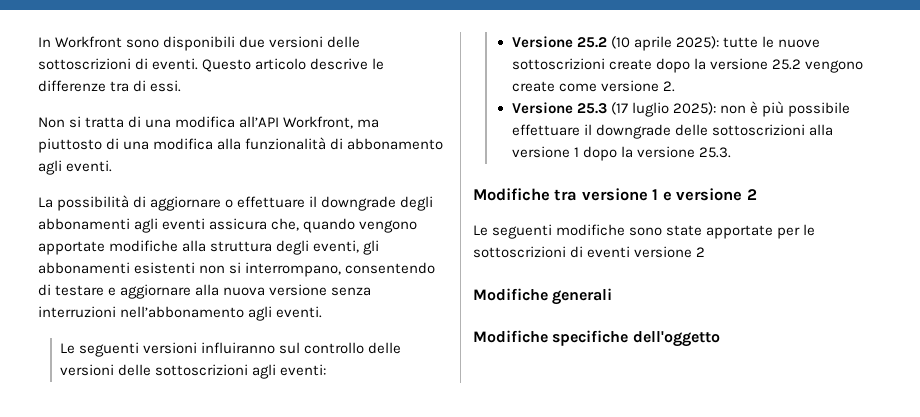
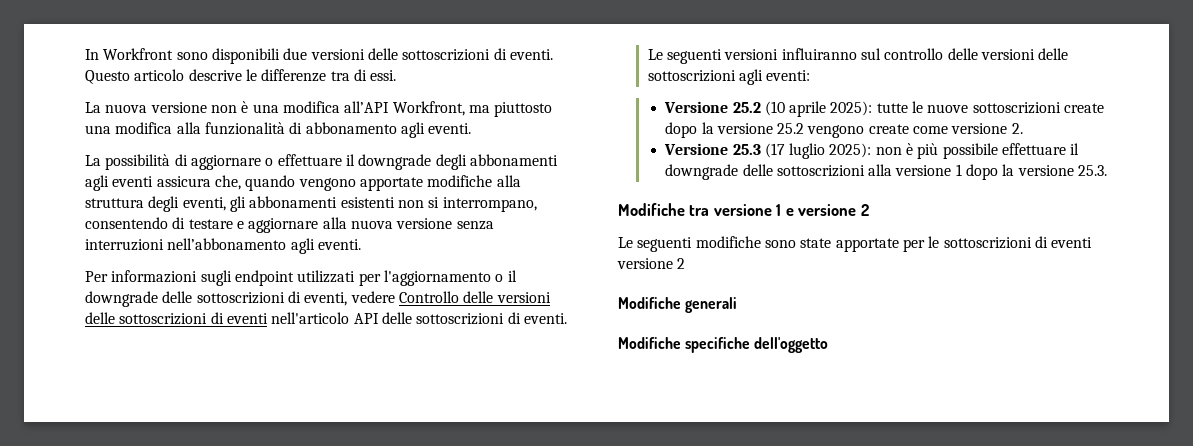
[38,116,142,128] Non si tratta di -> [85,101,249,113] La nuova versione non è
[106,138,120,150] di -> (553, 109) none
(323, 312) none -> [85,270,517,286] [85,291,551,307] [85,312,567,325] // Per informazioni sugli endpoint utilizzati per l'aggiornamento o il downgrade delle sottoscrizioni di eventi, vedere Controllo delle versioni delle sottoscrizioni di eventi nell'articolo API delle sottoscrizioni di eventi.

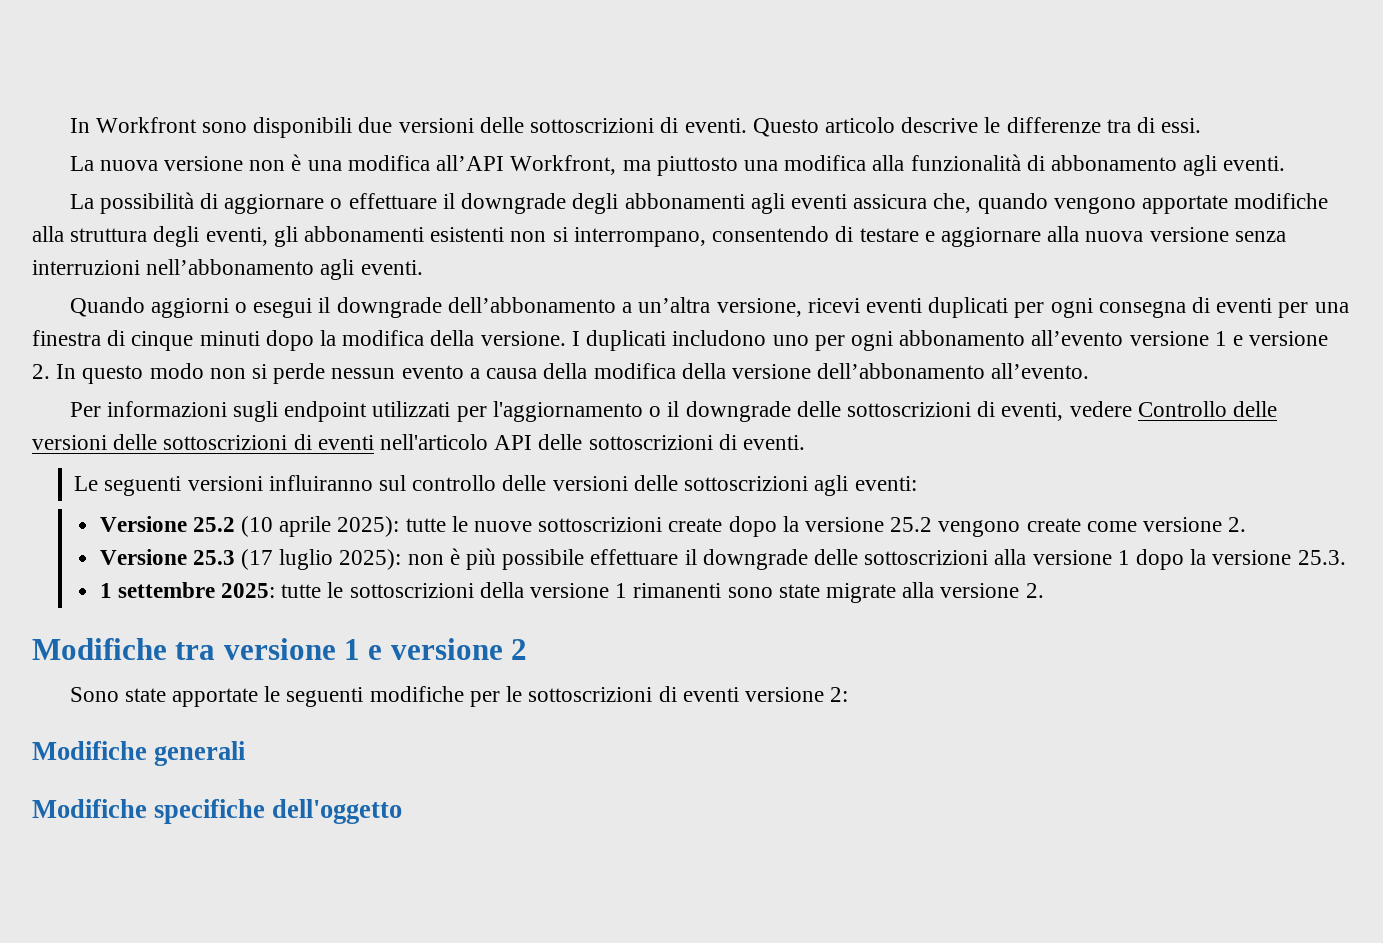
(361, 244) none -> [69,297,1349,318] [32,330,1329,351] [32,363,1090,384] // Quando aggiorni o esegui il downgrade dell’abbonamento a un’altra versione, ricevi eventi duplicati per ogni consegna di eventi per una finestra di cinque minuti dopo la modifica della versione. I duplicati includono uno per ogni abbonamento all’evento versione 1 e versione 2. In questo modo non si perde nessun evento a causa della modifica della versione dell’abbonamento all’evento.
(1108, 170) none -> [99,582,1044,603] // 1 settembre 2025: tutte le sottoscrizioni della versione 1 rimanenti sono state migrate alla versione 2.
[618,236,899,252] Le seguenti modifiche sono state apportate -> [69,686,464,707] Sono state apportate le seguenti modifiche
[677,258,686,269] 2 -> [830,687,849,702] 2:

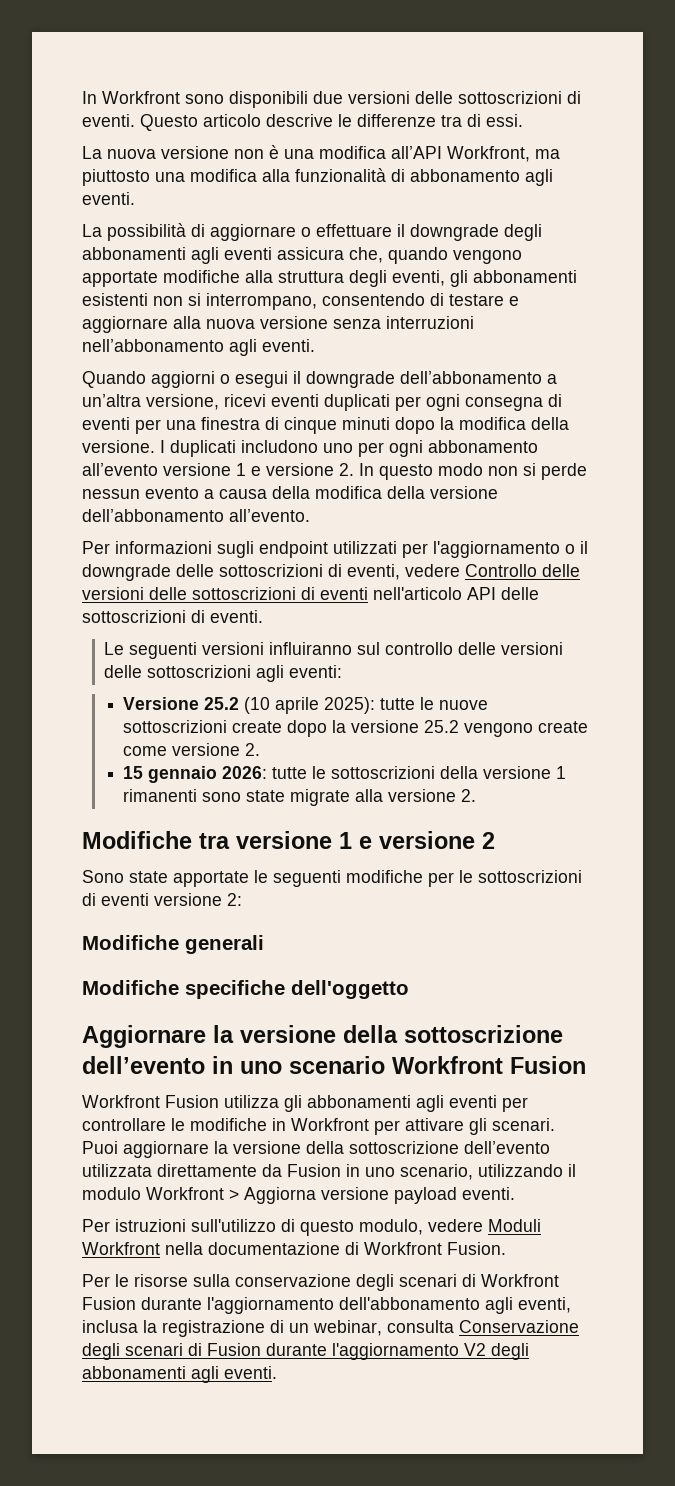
[99,548,1346,570] [99,582,275,598] Versione 25.3 (17 luglio 2025): non è più possibile effettuare il downgrade delle sottoscrizioni alla versione 1 dopo la versione 25.3. // 1 settembre 2025: -> [123,766,268,783] 15 gennaio 2026:
(403, 811) none -> [82,1025,563,1048] [82,1056,586,1074] [82,1095,528,1112] [82,1118,555,1135] [82,1141,550,1158] [82,1164,576,1180] [82,1187,515,1204] [82,1219,541,1236] [82,1242,506,1255] [82,1274,559,1291] [82,1297,571,1314] [82,1320,579,1337] [82,1343,529,1360] [82,1366,277,1383] // Aggiornare la versione della sottoscrizione dell’evento in uno scenario Workfront Fusion // Workfront Fusion utilizza gli abbonamenti agli eventi per controllare le modifiche in Workfront per attivare gli scenari. Puoi aggiornare la versione della sottoscrizione dell’evento utilizzata direttamente da Fusion in uno scenario, utilizzando il modulo Workfront > Aggiorna versione payload eventi. // Per istruzioni sull'utilizzo di questo modulo, vedere Moduli Workfront nella documentazione di Workfront Fusion. // Per le risorse sulla conservazione degli scenari di Workfront Fusion durante l'aggiornamento dell'abbonamento agli eventi, inclusa la registrazione di un webinar, consulta Conservazione degli scenari di Fusion durante l'aggiornamento V2 degli abbonamenti agli eventi.

